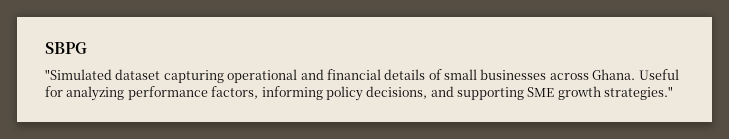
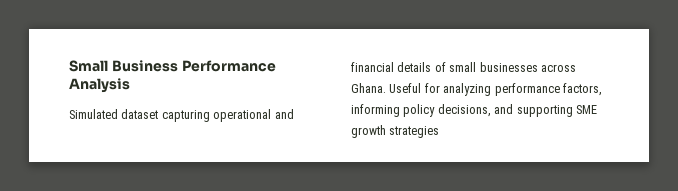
[45,42,87,54] [45,69,112,80] SBPG // "Simulated -> [69,60,276,72] [69,78,130,93] [69,109,118,119] Small Business Performance Analysis // Simulated
[604,86,674,100] strategies." -> [389,126,440,138] strategies

